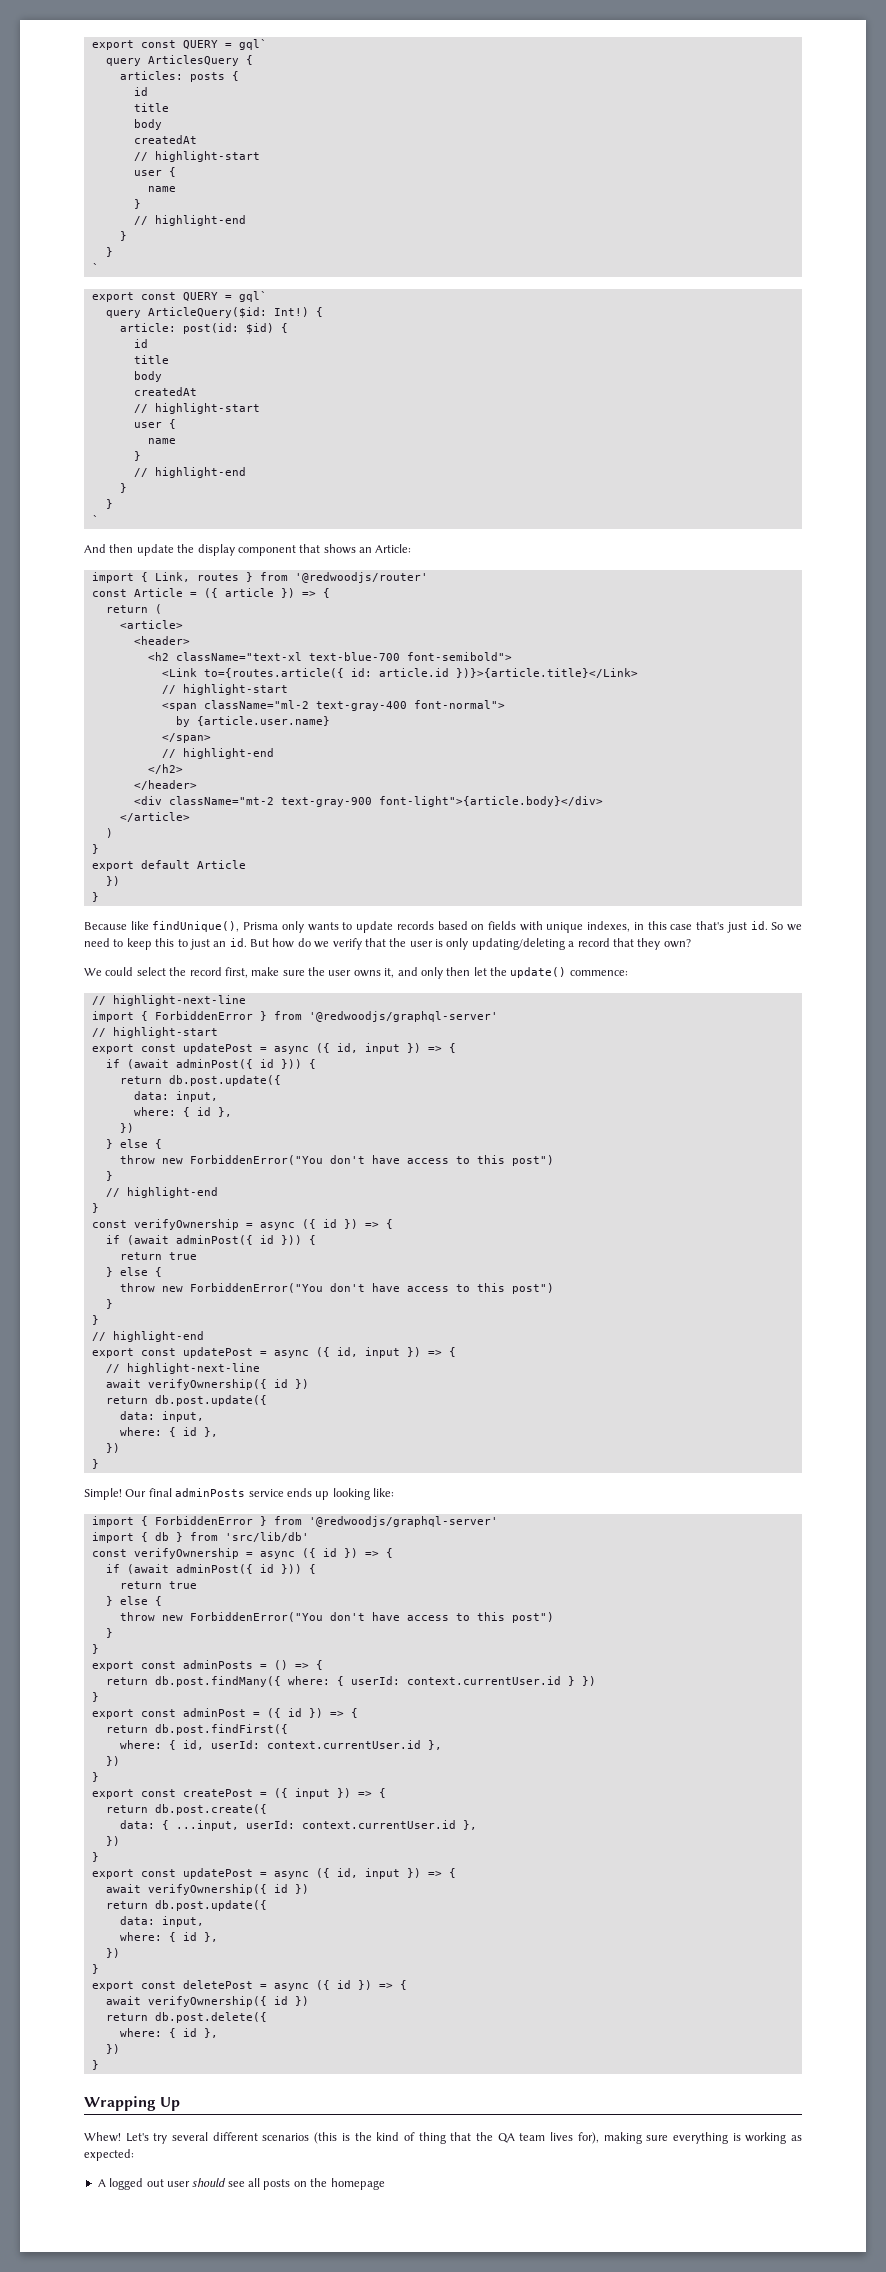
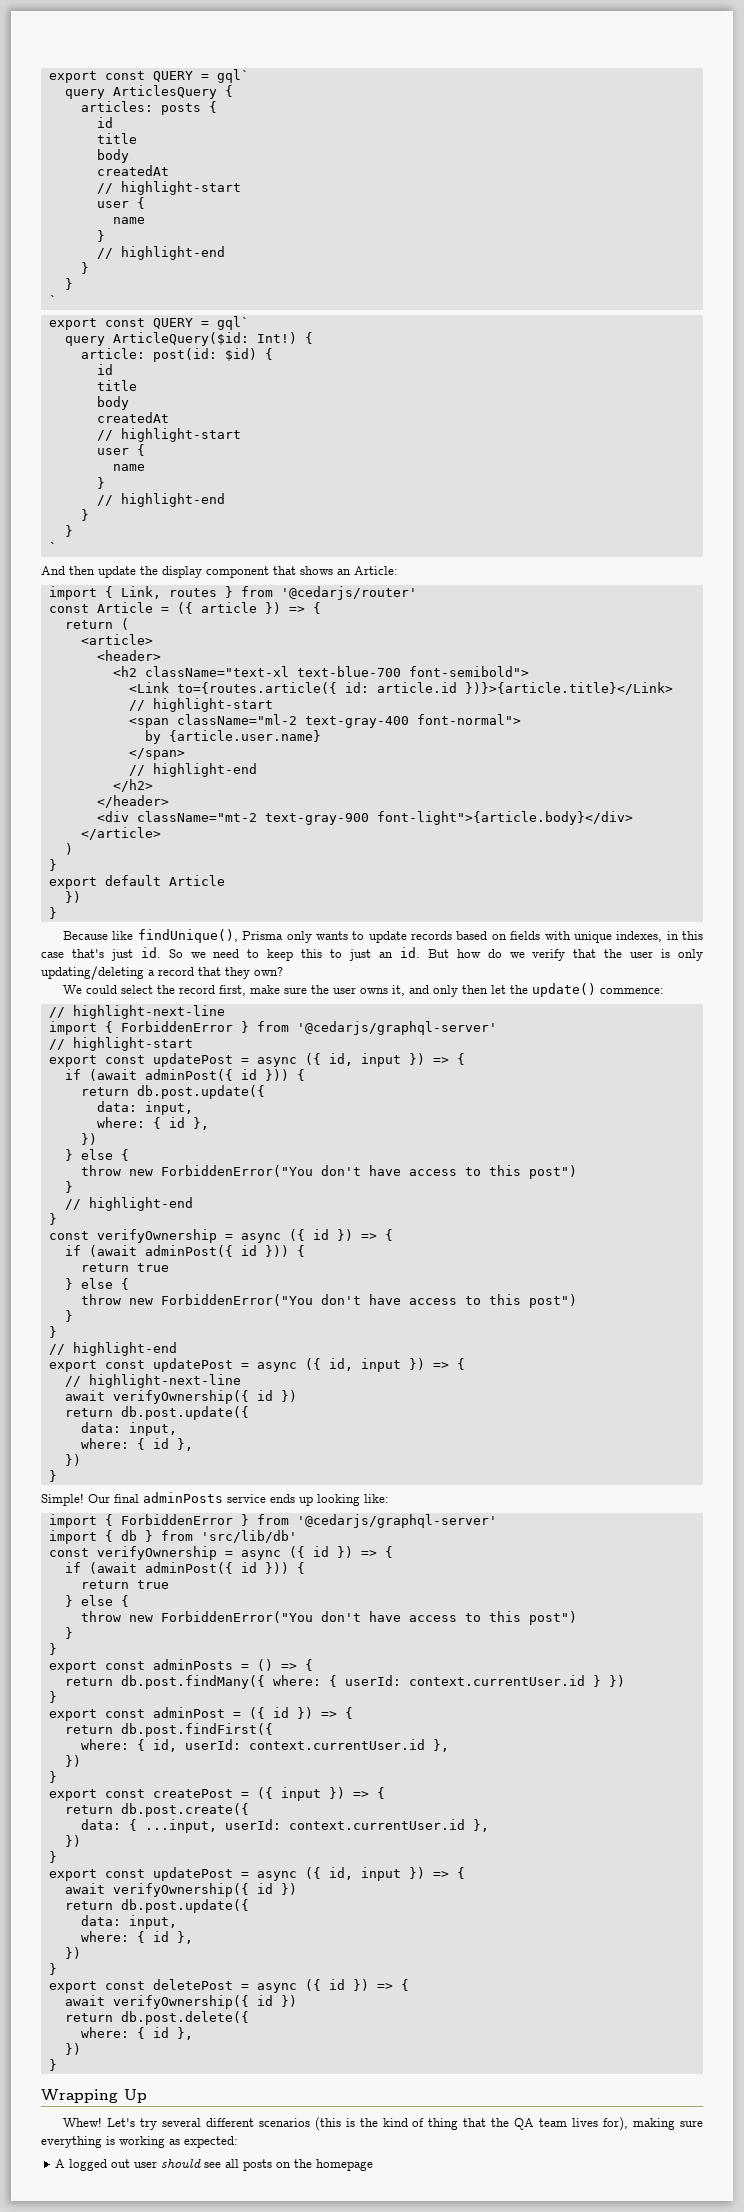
[294,572,428,583] '@redwoodjs/router' -> [280,586,417,600] '@cedarjs/router'
[308,1011,498,1022] '@redwoodjs/graphql-server' -> [296,1021,497,1035] '@cedarjs/graphql-server'
[308,1516,498,1527] '@redwoodjs/graphql-server' -> [296,1514,497,1528] '@cedarjs/graphql-server'

